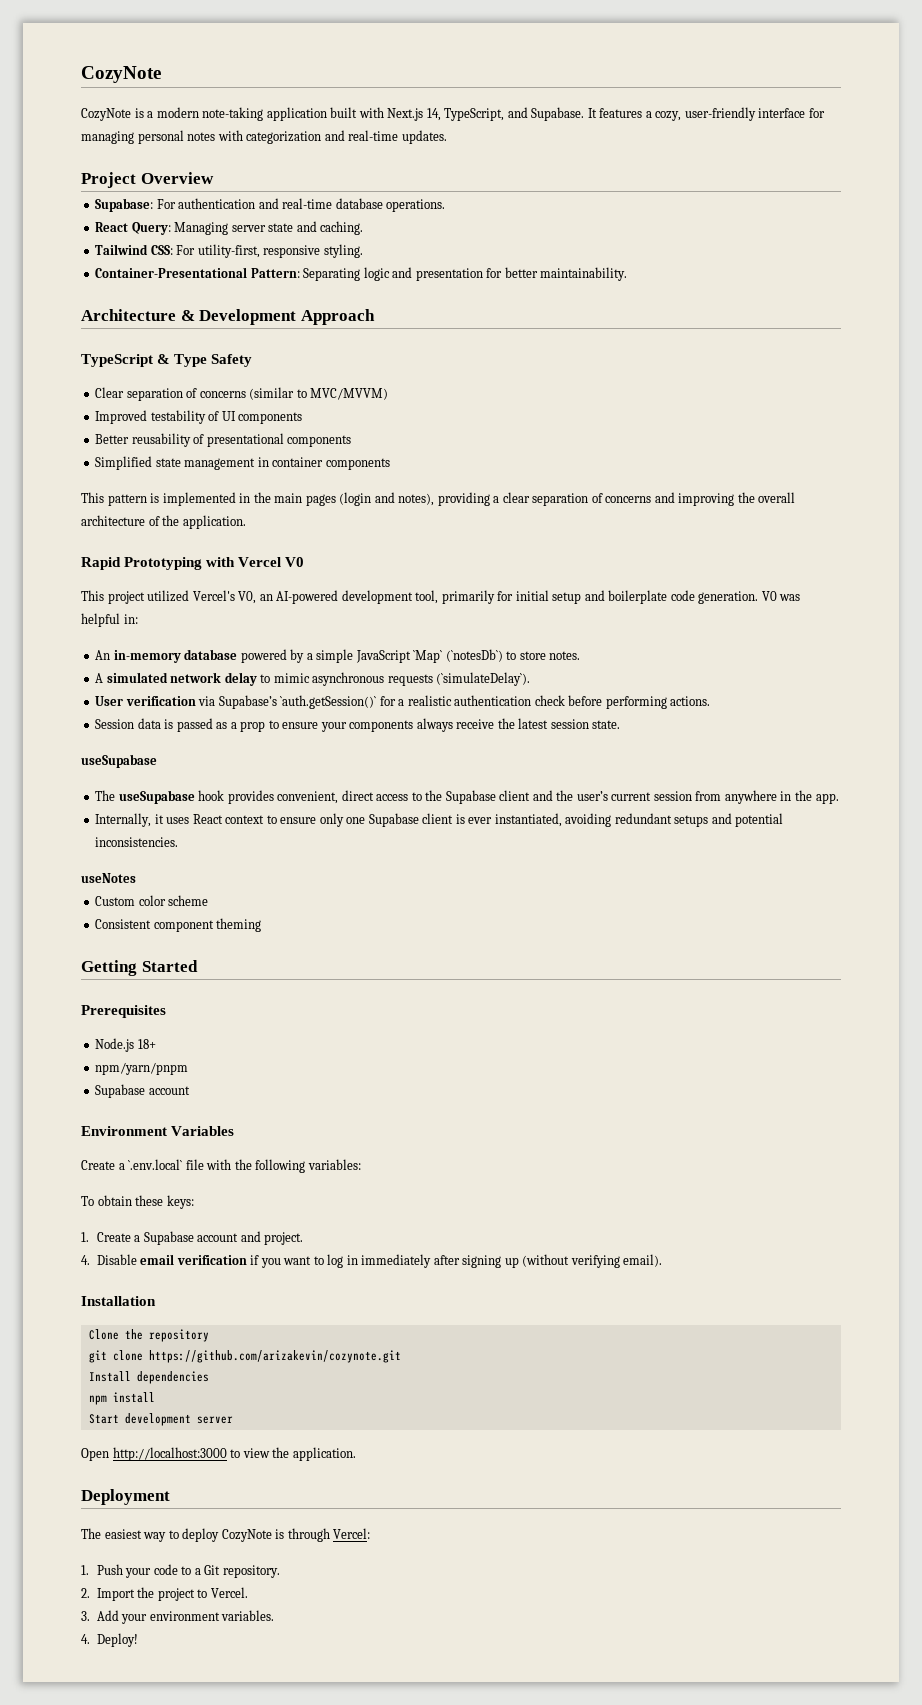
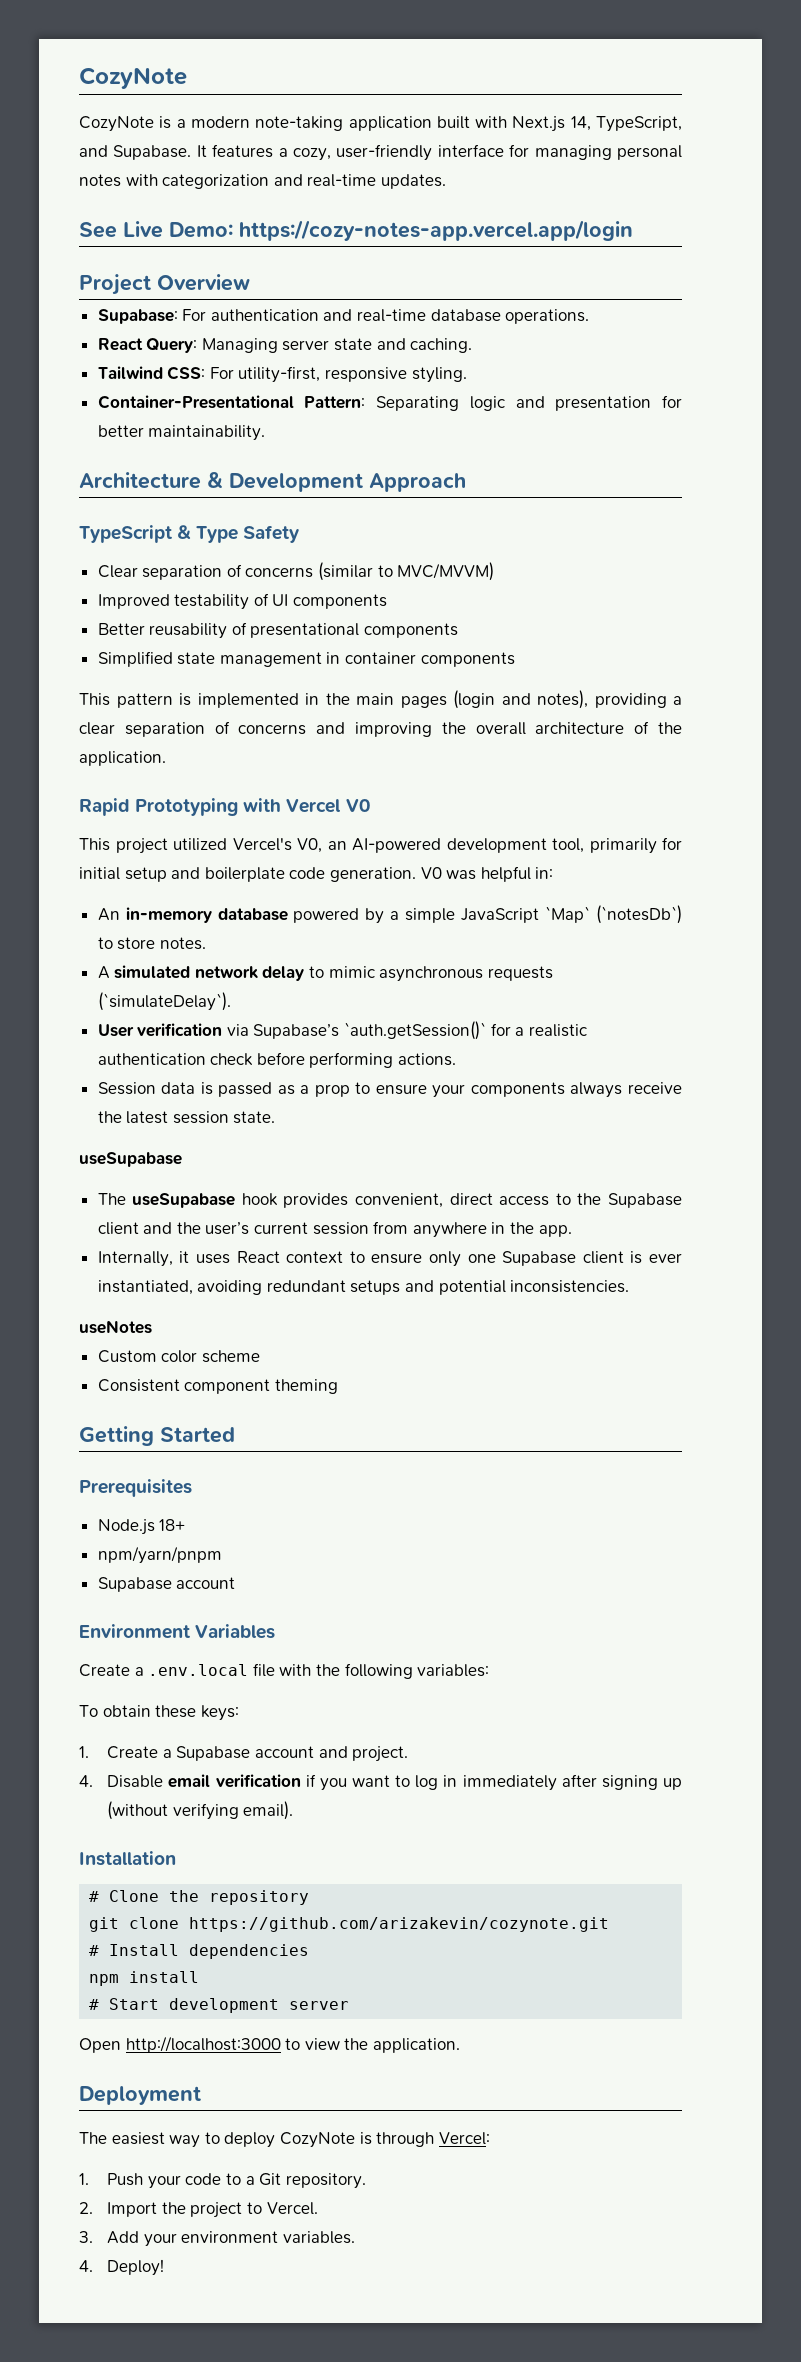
(447, 137) none -> [79,220,633,241] // See Live Demo: https://cozy-notes-app.vercel.app/login
[128,1159,183,1170] `.env.local` -> [148,1664,249,1676] .env.local
(156, 1301) none -> [89,1891,100,1902] #
(401, 1356) none -> [89,1945,100,1956] #
(155, 1397) none -> [89,1999,100,2010] #

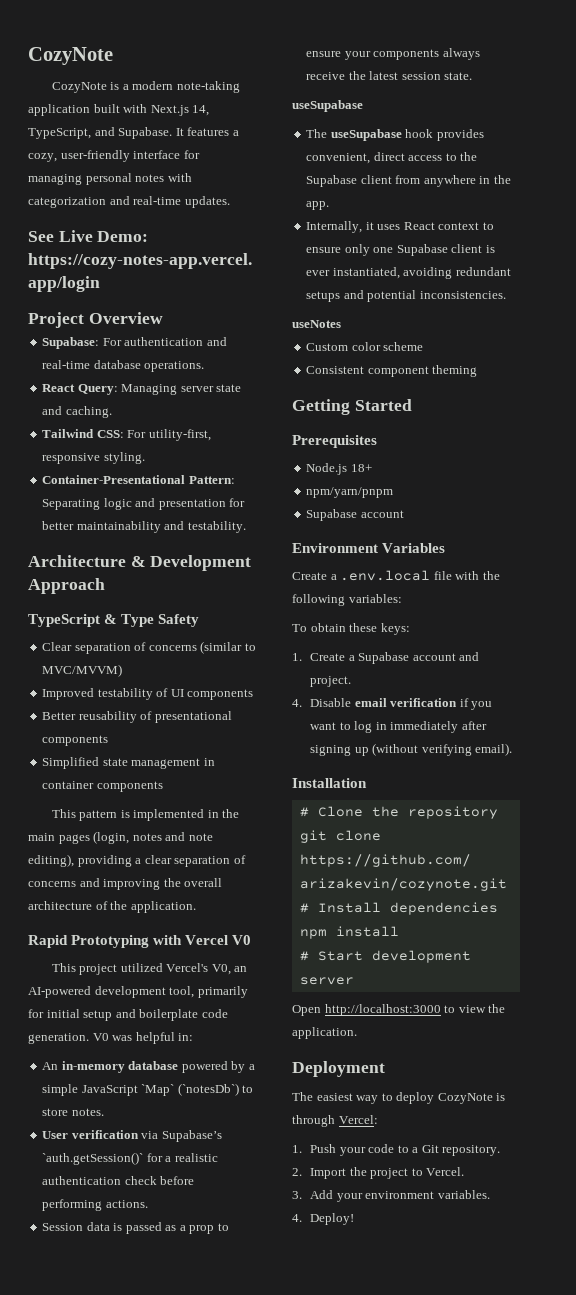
[148,425,266,441] maintainability. -> [76,521,246,533] maintainability and testability.
[453,690,588,709] (login and notes), -> [93,831,213,844] [28,854,74,867] (login, notes and note editing),
[97,965,553,982] [97,992,231,1011] // A simulated network delay to mimic asynchronous requests (`simulateDelay`). -> (104, 1112) none
[143,1222,369,1235] and the user’s current session -> (392, 179) none

